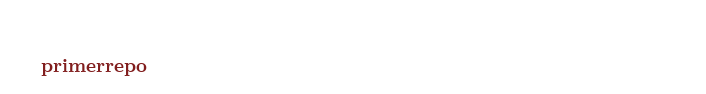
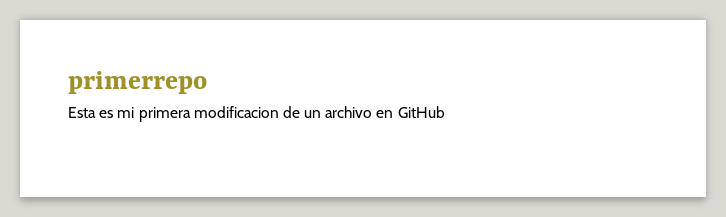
(147, 67) none -> [68,106,445,122] // Esta es mi primera modificacion de un archivo en GitHub

